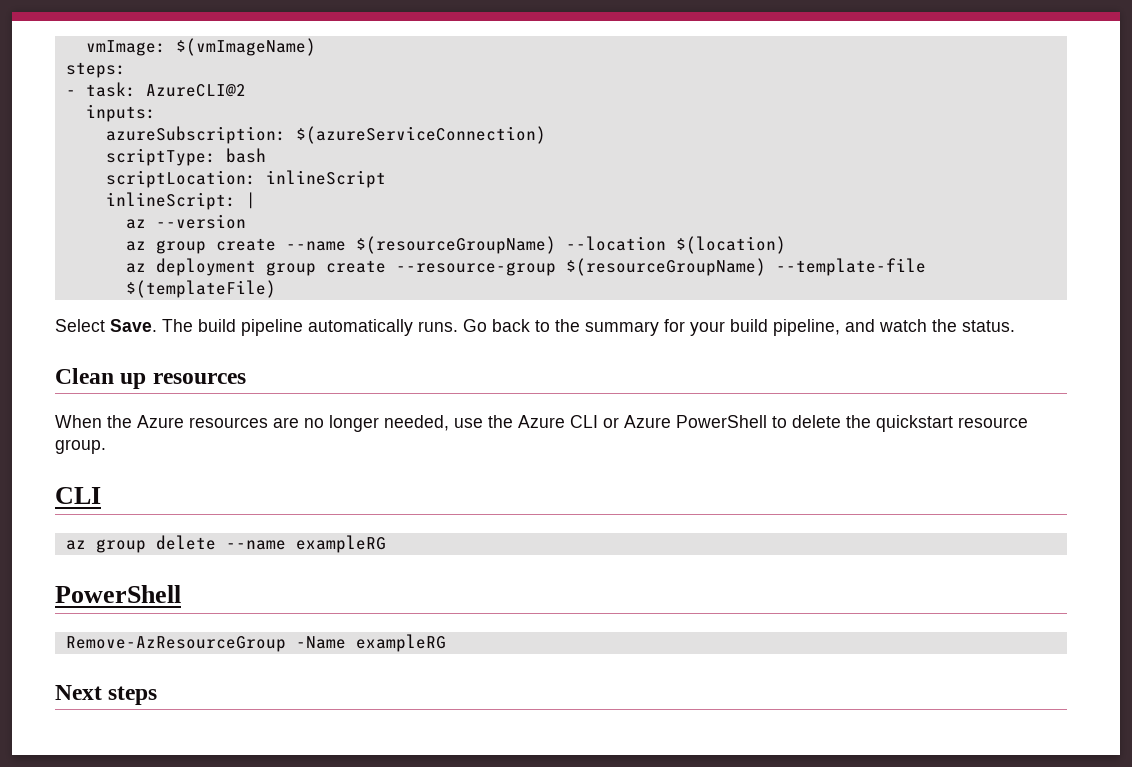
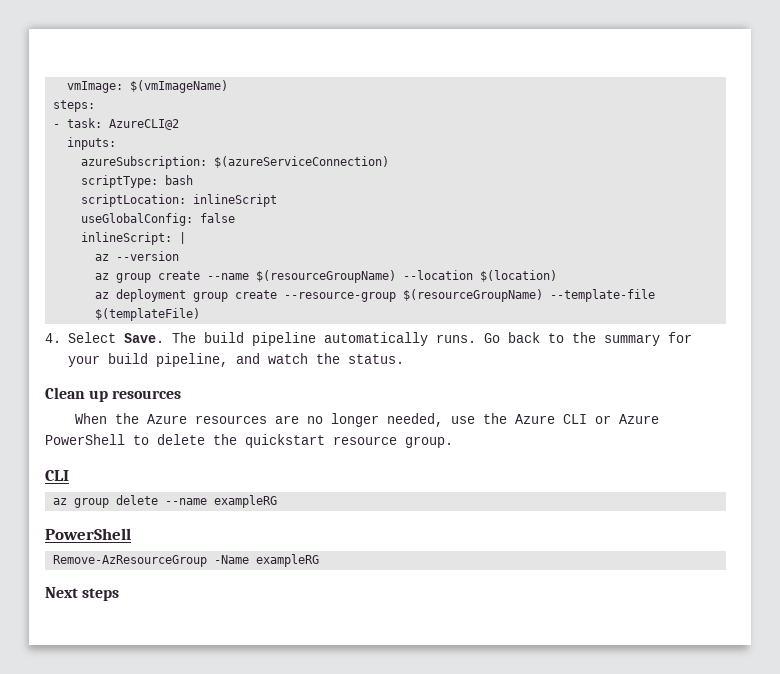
(386, 179) none -> [81,213,236,226] // useGlobalConfig: false
(276, 289) none -> [45,333,61,343] 4.

